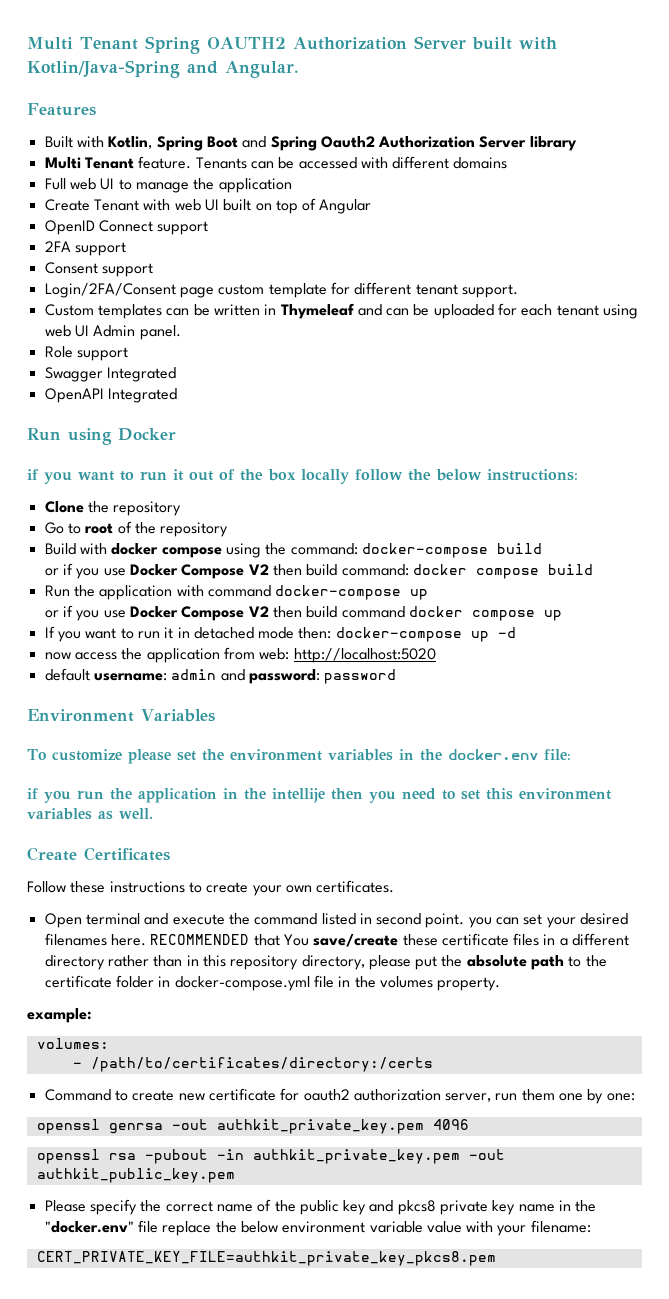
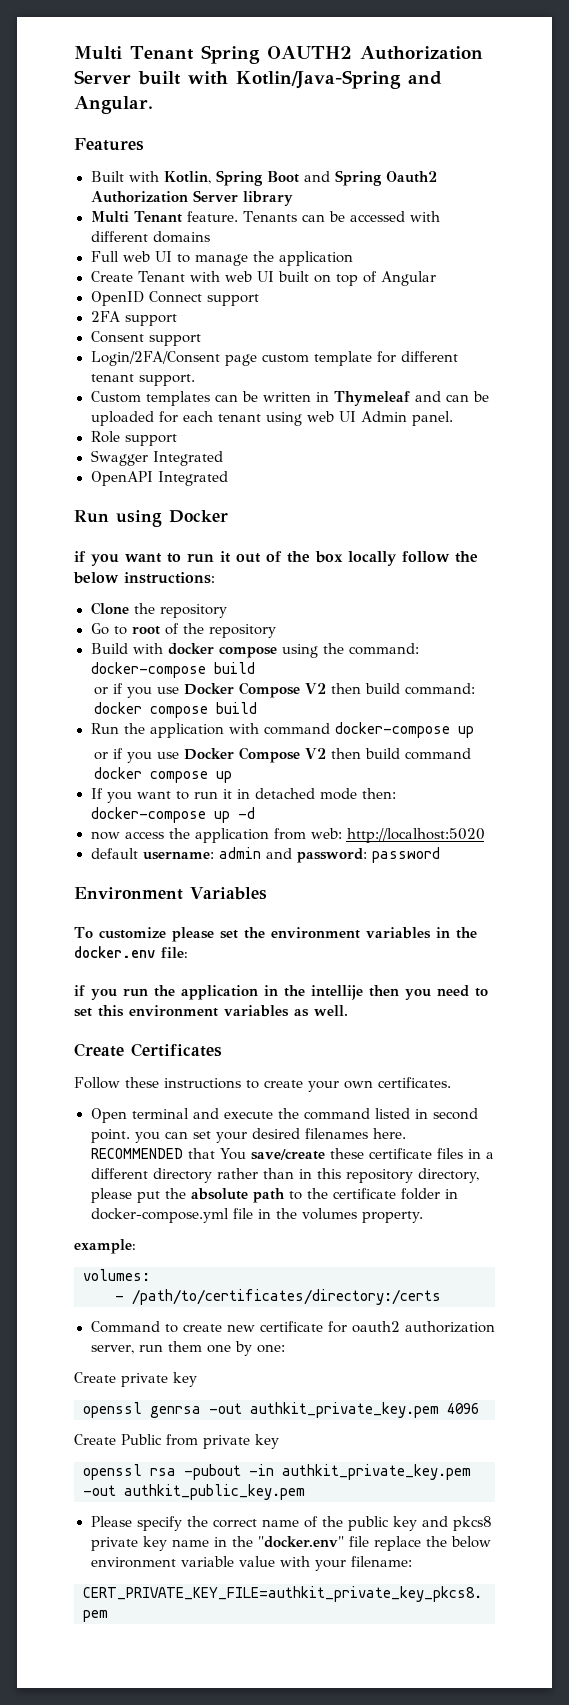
(635, 1097) none -> [74,1372,197,1387] // Create private key
(469, 1124) none -> [74,1434,279,1449] // Create Public from private key

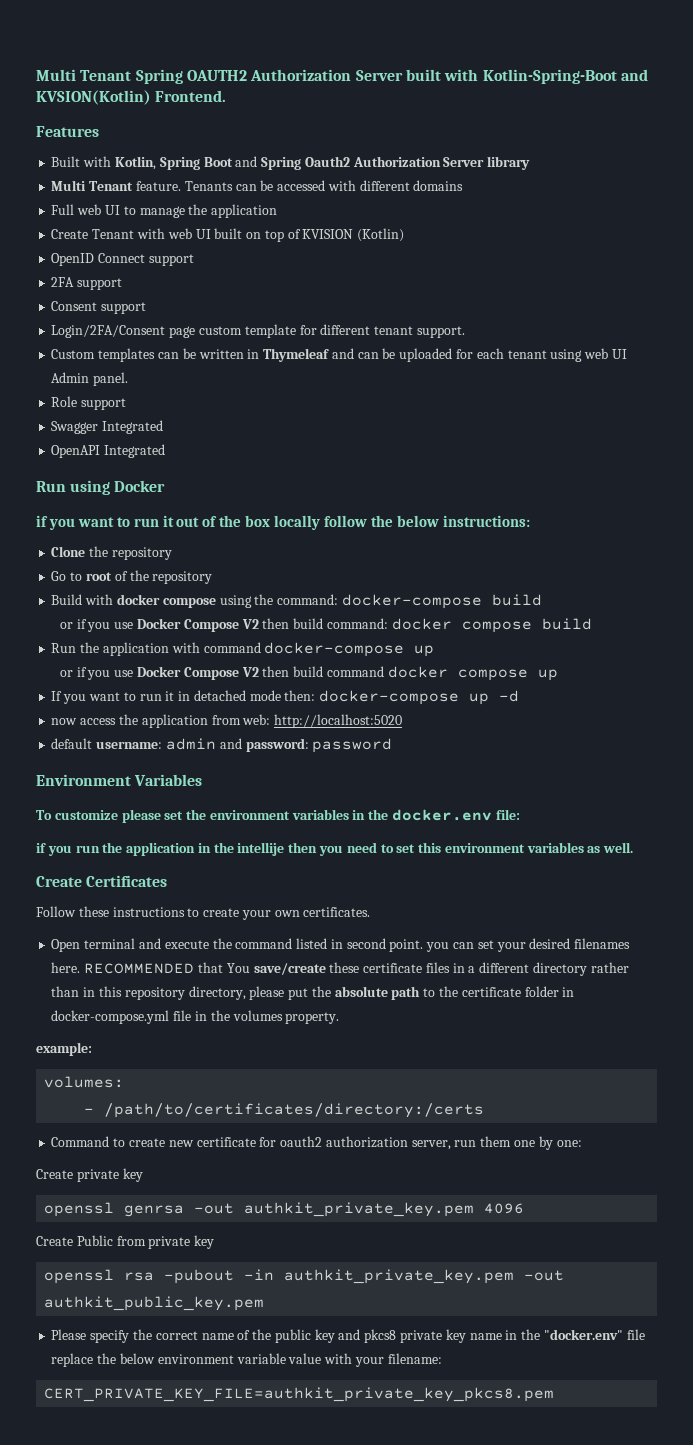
[236,70,442,89] [74,96,153,114] Kotlin/Java-Spring and Angular. -> [482,69,648,84] [36,90,227,105] Kotlin-Spring-Boot and KVSION(Kotlin) Frontend.
[381,271,437,286] Angular -> [302,228,405,242] KVISION (Kotlin)

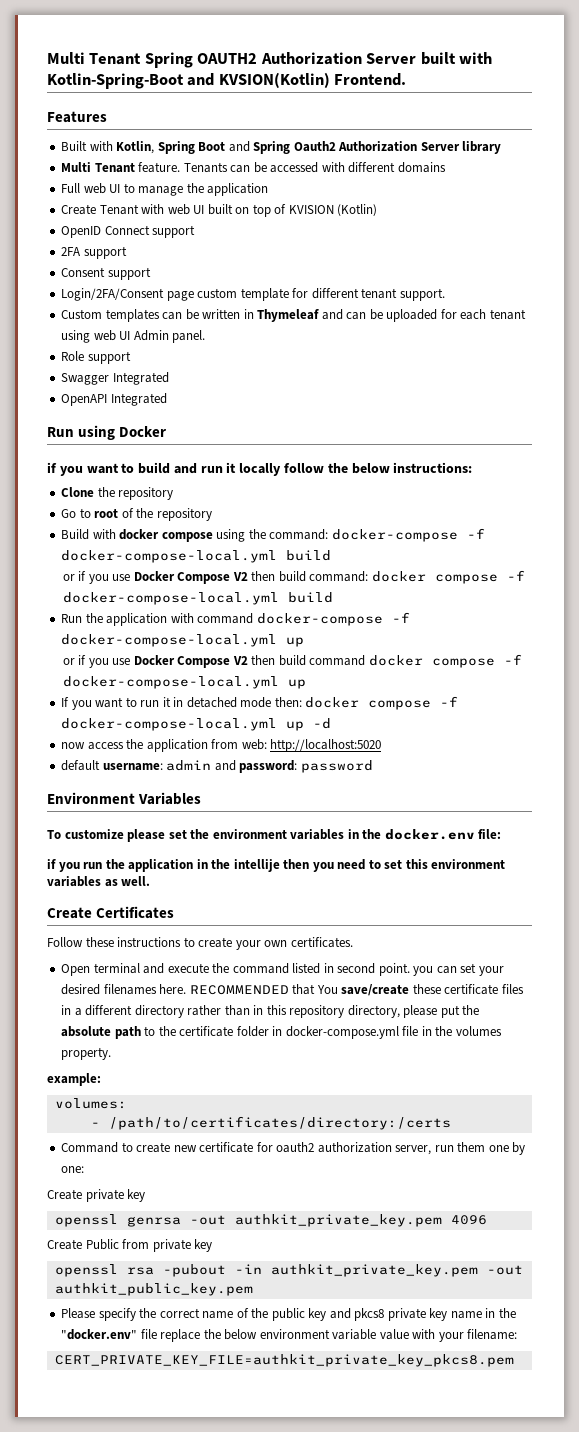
[133,515,271,527] run it out of the box -> [138,462,237,474] build and run it
(482, 601) none -> [466,528,485,539] [61,550,278,563] -f docker-compose-local.yml
(532, 627) none -> [506,570,525,581] [62,592,279,605] -f docker-compose-local.yml
(405, 649) none -> [391,612,410,623] [61,634,278,647] -f docker-compose-local.yml
(528, 675) none -> [503,654,522,665] [62,676,279,689] -f docker-compose-local.yml
[319,690,460,705] docker-compose -> [305,696,459,710] [61,718,278,731] docker compose -f docker-compose-local.yml

